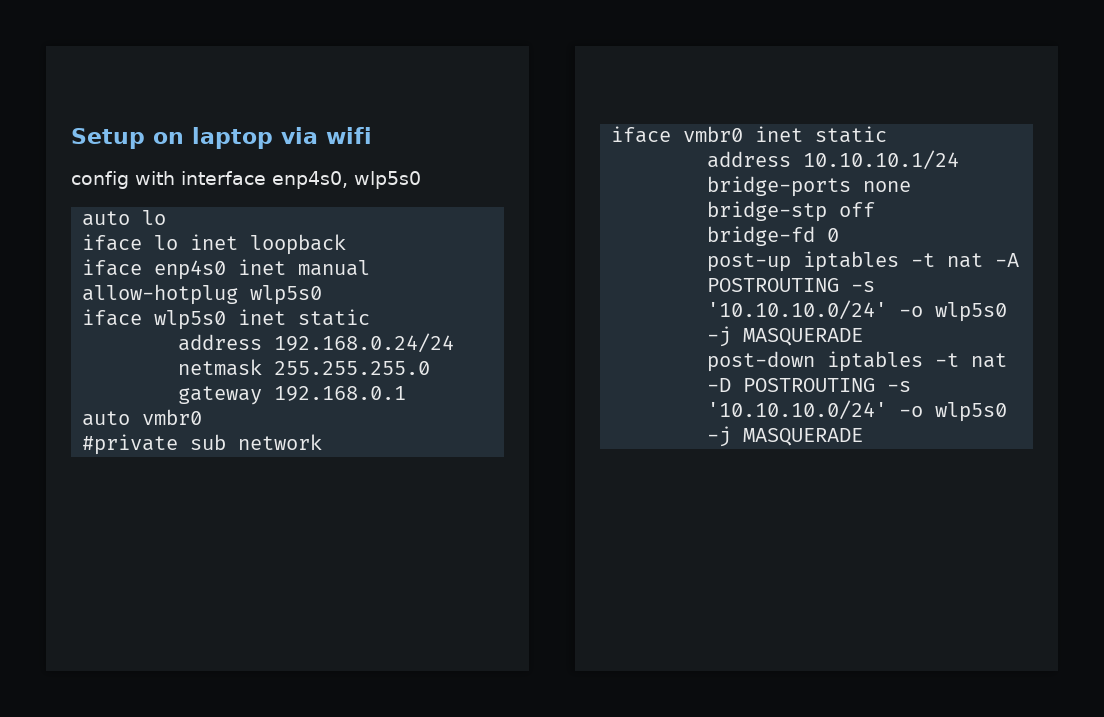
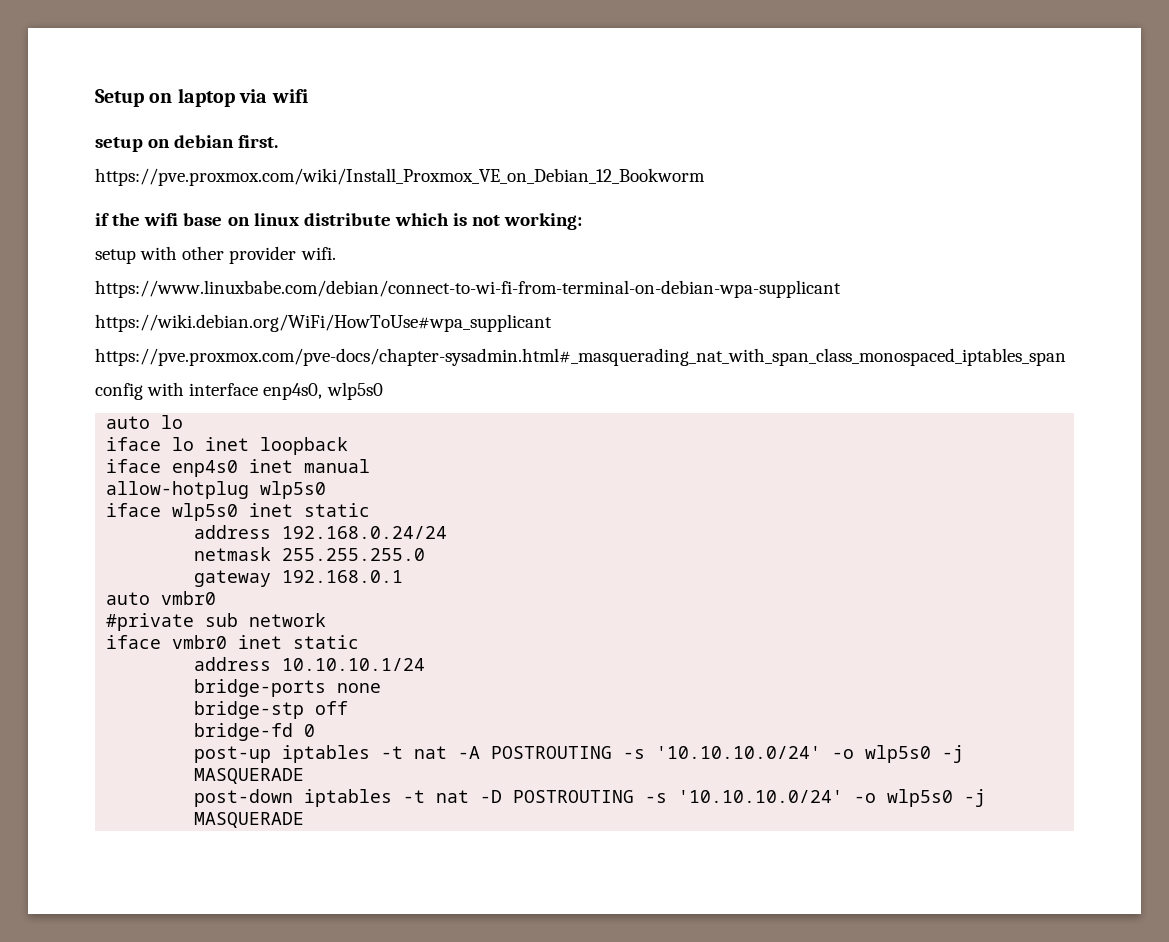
(372, 135) none -> [95,135,279,152] [95,168,705,186] [95,213,583,230] [95,246,336,264] [95,280,841,298] [95,314,552,332] [95,348,1066,366] // setup on debian first. // https://pve.proxmox.com/wiki/Install_Proxmox_VE_on_Debian_12_Bookworm // if the wifi base on linux distribute which is not working: // setup with other provider wifi. // https://www.linuxbabe.com/debian/connect-to-wi-fi-from-terminal-on-debian-wpa-supplicant // https://wiki.debian.org/WiFi/HowToUse#wpa_supplicant // https://pve.proxmox.com/pve-docs/chapter-sysadmin.html#_masquerading_nat_with_span_class_monospaced_iptables_span

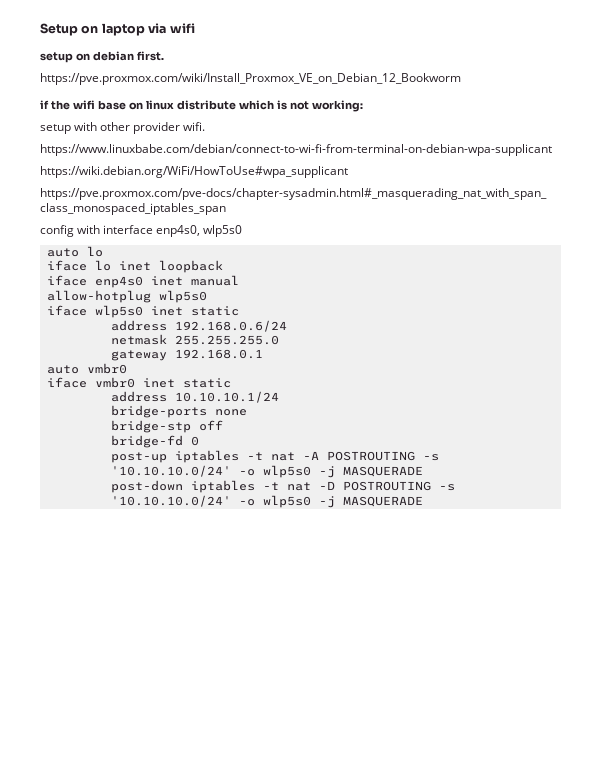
[282,526,448,539] 192.168.0.24/24 -> [174,320,287,332] 192.168.0.6/24
[106,613,327,631] // #private sub network -> (127, 368) none

